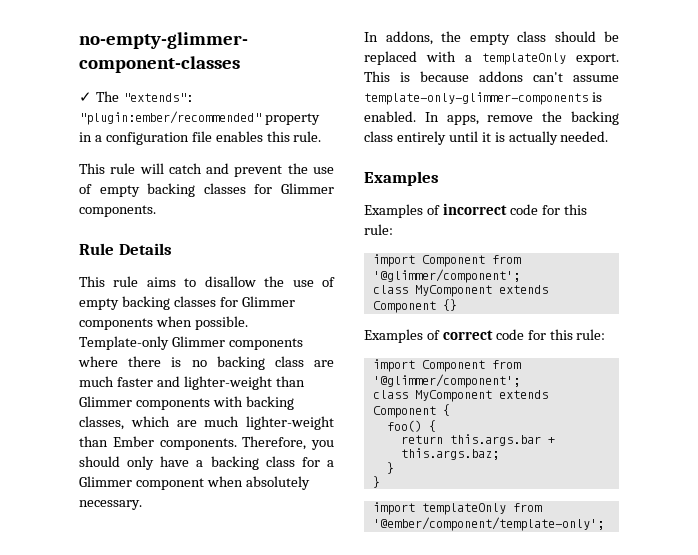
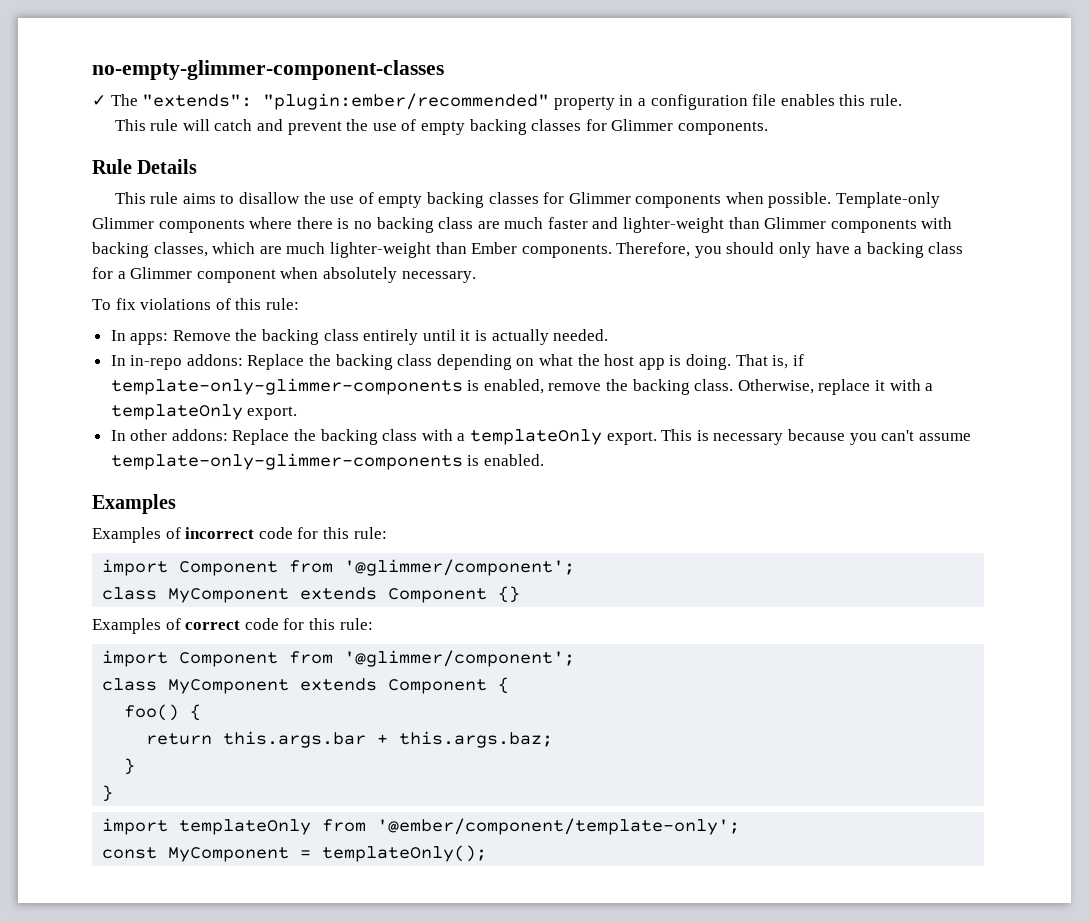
[364,31,619,45] [364,51,619,65] [364,71,619,82] [364,92,602,105] [364,111,534,125] In addons, the empty class should be replaced with a templateOnly export. This is because addons can't assume template-only-glimmer-components is enabled. In apps, remove -> [92,298,299,310] [110,330,231,345] To fix violations of this rule: // In apps: Remove
(609, 136) none -> [110,354,804,370] [110,378,934,395] [110,404,298,420] [110,429,971,445] [110,453,544,470] // In in-repo addons: Replace the backing class depending on what the host app is doing. That is, if template-only-glimmer-components is enabled, remove the backing class. Otherwise, replace it with a templateOnly export. // In other addons: Replace the backing class with a templateOnly export. This is necessary because you can't assume template-only-glimmer-components is enabled.
(604, 524) none -> [102,845,488,862] // const MyComponent = templateOnly();

